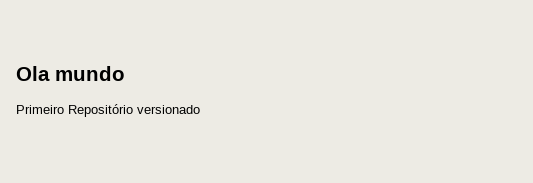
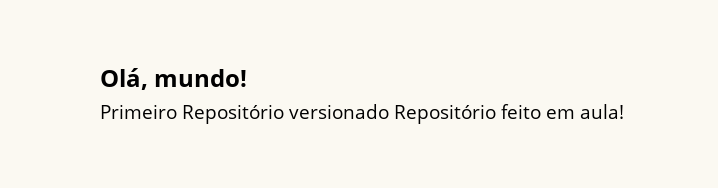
[16,66,125,81] Ola mundo -> [100,68,248,90] Olá, mundo!
(200, 109) none -> [394,104,624,124] Repositório feito em aula!

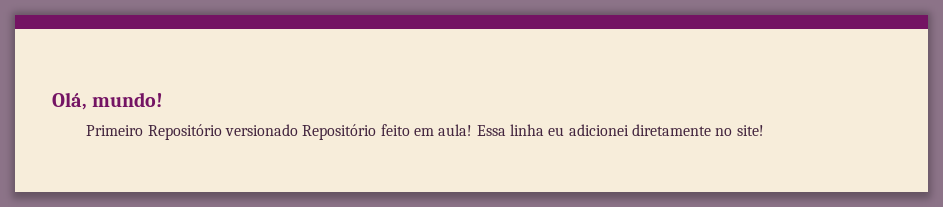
(624, 111) none -> [476,124,764,136] Essa linha eu adicionei diretamente no site!

